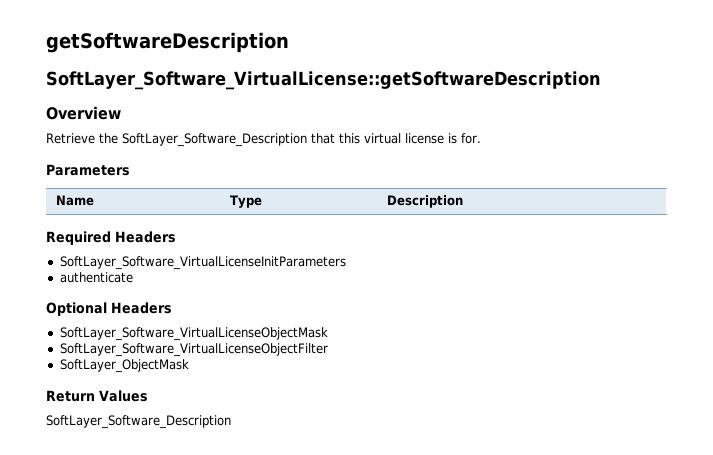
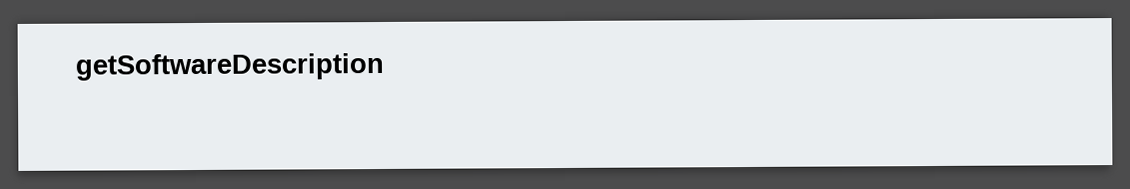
[46,71,601,90] [46,106,121,120] [46,133,481,147] [46,164,130,176] [55,195,94,206] [229,195,262,208] [386,195,463,208] [46,231,176,245] [59,256,346,270] [59,272,133,283] [46,302,172,316] [59,327,328,341] [59,343,328,357] [59,359,189,373] [46,390,148,402] [46,415,231,429] // SoftLayer_Software_VirtualLicense::getSoftwareDescription // Overview // Retrieve the SoftLayer_Software_Description that this virtual license is for. // Parameters // Name | Type | Description // Required Headers // SoftLayer_Software_VirtualLicenseInitParameters // authenticate // Optional Headers // SoftLayer_Software_VirtualLicenseObjectMask // SoftLayer_Software_VirtualLicenseObjectFilter // SoftLayer_ObjectMask // Return Values // SoftLayer_Software_Description -> (384, 66) none

